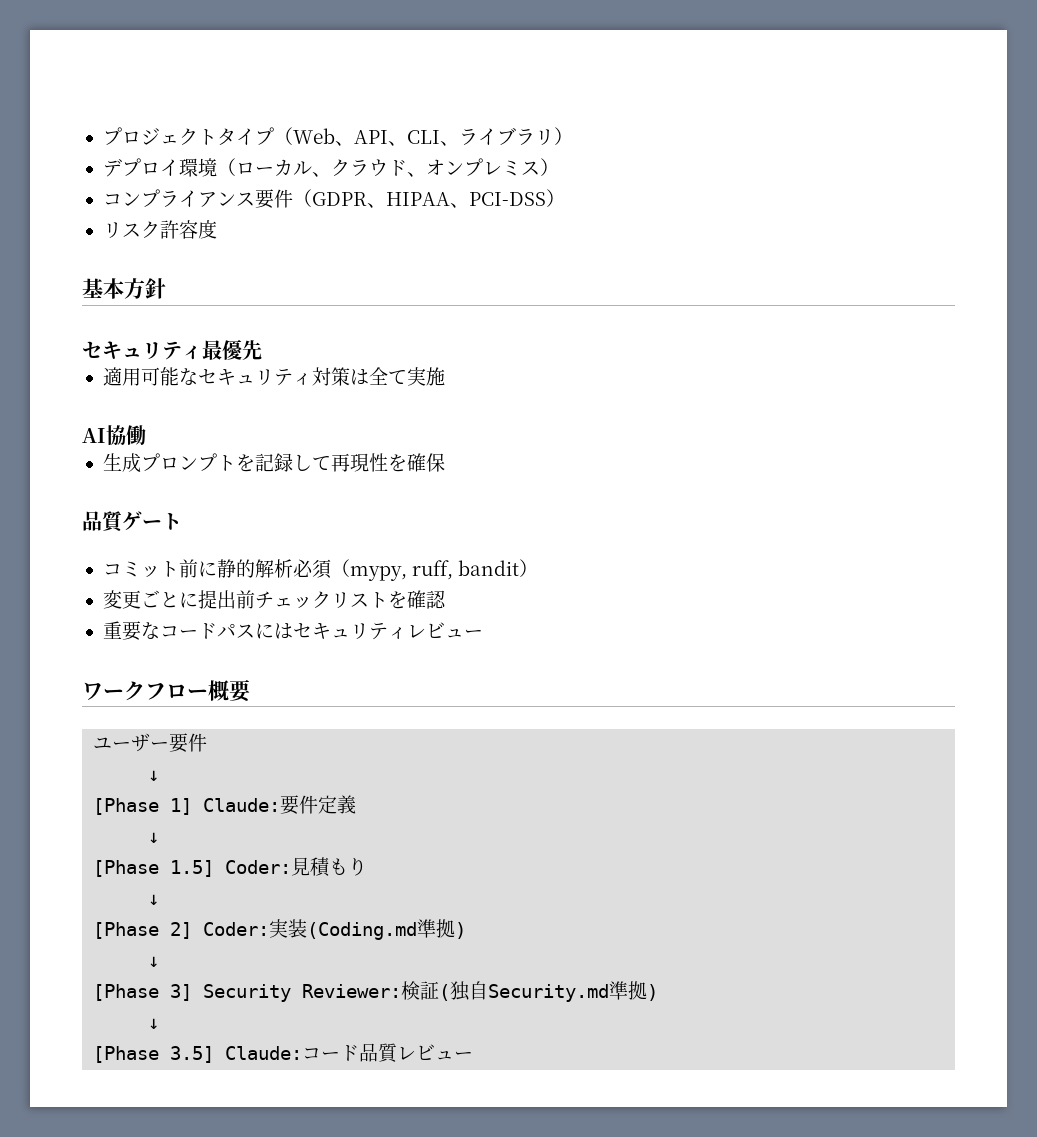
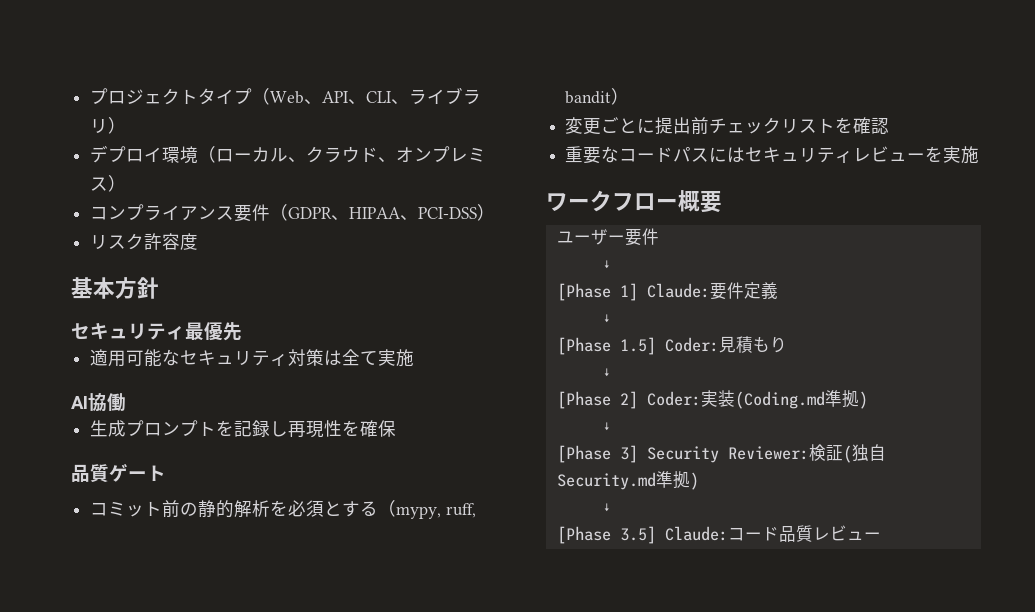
[311,456,331,470] て -> (289, 429) none
[197,561,217,577] に -> [180,502,199,516] の
[292,559,331,579] 必須 -> [270,500,379,517] を必須とする
(483, 633) none -> [925,146,980,164] を実施

